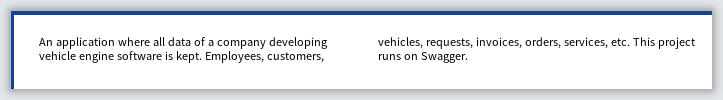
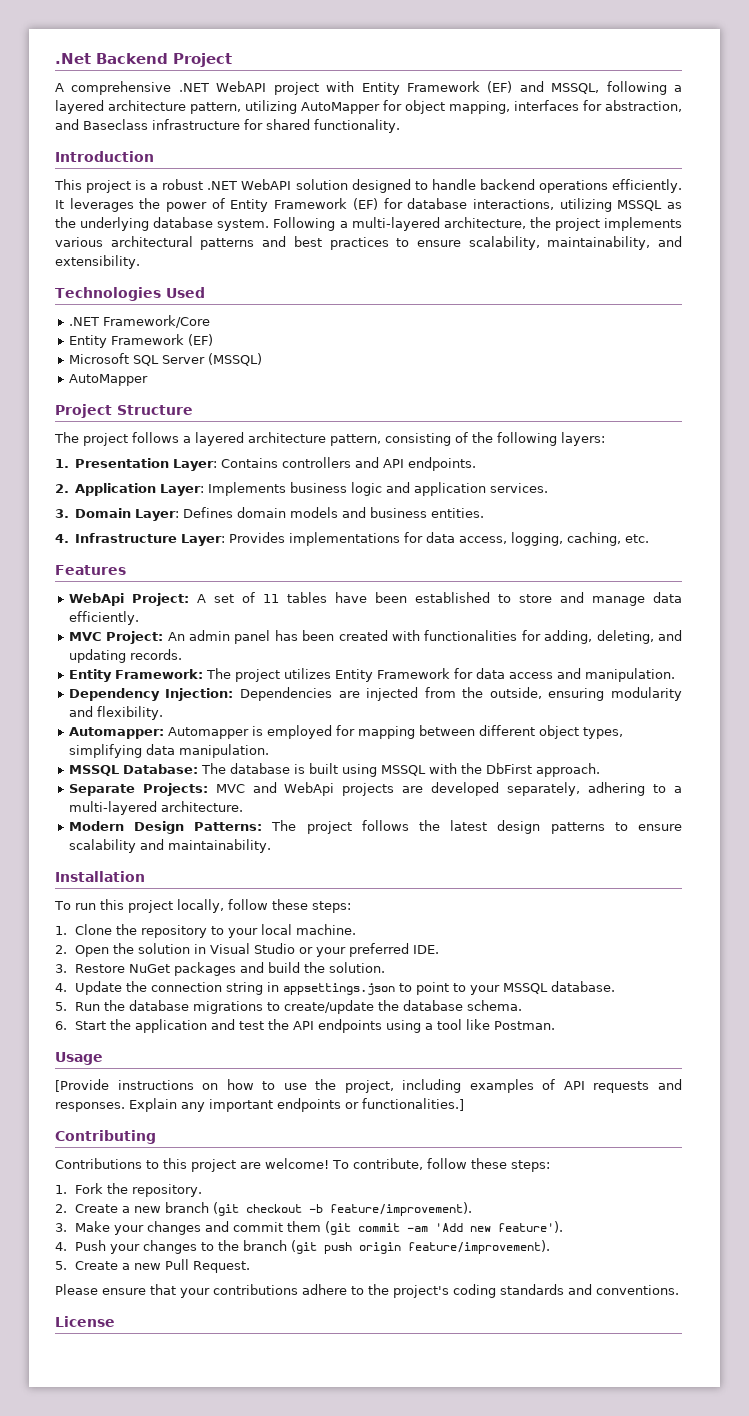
[39,37,328,49] [39,51,324,63] [378,37,695,49] [378,52,468,63] An application where all data of a company developing vehicle engine software is kept. Employees, customers, vehicles, requests, invoices, orders, services, etc. This project runs on Swagger. -> [55,53,232,67] [55,81,682,95] [55,100,682,114] [55,119,400,133] [55,151,154,162] [54,179,683,193] [55,198,682,212] [55,217,683,231] [55,236,682,250] [55,255,140,269] [55,287,205,301] [68,315,210,328] [68,334,213,348] [68,353,262,366] [68,374,148,386] [55,404,193,418] [54,432,605,446] [55,457,477,471] [55,482,549,496] [55,507,485,521] [55,532,650,546] [55,565,126,575] [68,592,682,606] [68,611,139,625] [68,630,682,644] [68,649,182,663] [68,668,675,682] [68,687,682,701] [68,706,163,720] [68,725,623,739] [68,744,269,758] [68,763,600,777] [68,782,682,796] [68,801,243,815] [68,820,682,834] [68,839,271,853] [55,871,145,882] [54,899,351,913] [55,924,356,938] [55,943,439,957] [55,962,385,976] [55,981,615,995] [55,1000,522,1014] [55,1019,555,1033] [55,1052,103,1065] [55,1079,683,1093] [55,1098,464,1112] [55,1130,156,1144] [55,1158,550,1172] [55,1183,202,1197] [55,1202,472,1216] [55,1221,563,1235] [55,1240,550,1254] [55,1259,250,1273] [55,1284,679,1298] [55,1316,115,1327] .Net Backend Project // A comprehensive .NET WebAPI project with Entity Framework (EF) and MSSQL, following a layered architecture pattern, utilizing AutoMapper for object mapping, interfaces for abstraction, and Baseclass infrastructure for shared functionality. // Introduction // This project is a robust .NET WebAPI solution designed to handle backend operations efficiently. It leverages the power of Entity Framework (EF) for database interactions, utilizing MSSQL as the underlying database system. Following a multi-layered architecture, the project implements various architectural patterns and best practices to ensure scalability, maintainability, and extensibility. // Technologies Used // .NET Framework/Core // Entity Framework (EF) // Microsoft SQL Server (MSSQL) // AutoMapper // Project Structure // The project follows a layered architecture pattern, consisting of the following layers: // 1. Presentation Layer: Contains controllers and API endpoints. // 2. Application Layer: Implements business logic and application services. // 3. Domain Layer: Defines domain models and business entities. // 4. Infrastructure Layer: Provides implementations for data access, logging, caching, etc. // Features // WebApi Project: A set of 11 tables have been established to store and manage data efficiently. // MVC Project: An admin panel has been created with functionalities for adding, deleting, and updating records. // Entity Framework: The project utilizes Entity Framework for data access and manipulation. // Dependency Injection: Dependencies are injected from the outside, ensuring modularity and flexibility. // Automapper: Automapper is employed for mapping between different object types, simplifying data manipulation. // MSSQL Database: The database is built using MSSQL with the DbFirst approach. // Separate Projects: MVC and WebApi projects are developed separately, adhering to a multi-layered architecture. // Modern Design Patterns: The project follows the latest design patterns to ensure scalability and maintainability. // Installation // To run this project locally, follow these steps: // 1. Clone the repository to your local machine. // 2. Open the solution in Visual Studio or your preferred IDE. // 3. Restore NuGet packages and build the solution. // 4. Update the connection string in appsettings.json to point to your MSSQL database. // 5. Run the database migrations to create/update the database schema. // 6. Start the application and test the API endpoints using a tool like Postman. // Usage // [Provide instructions on how to use the project, including examples of API requests and responses. Explain any important endpoints or functionalities.] // Contributing // Contributions to this project are welcome! To contribute, follow these steps: // 1. Fork the repository. // 2. Create a new branch (git checkout -b feature/improvement). // 3. Make your changes and commit them (git commit -am 'Add new feature'). // 4. Push your changes to the branch (git push origin feature/improvement). // 5. Create a new Pull Request. // Please ensure that your contributions adhere to the project's coding standards and conventions. // License

